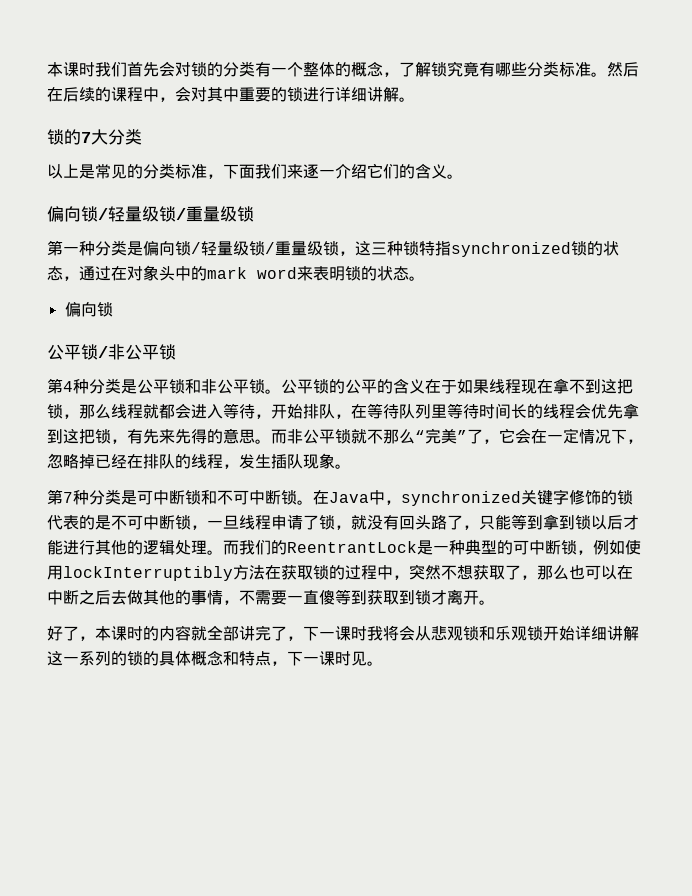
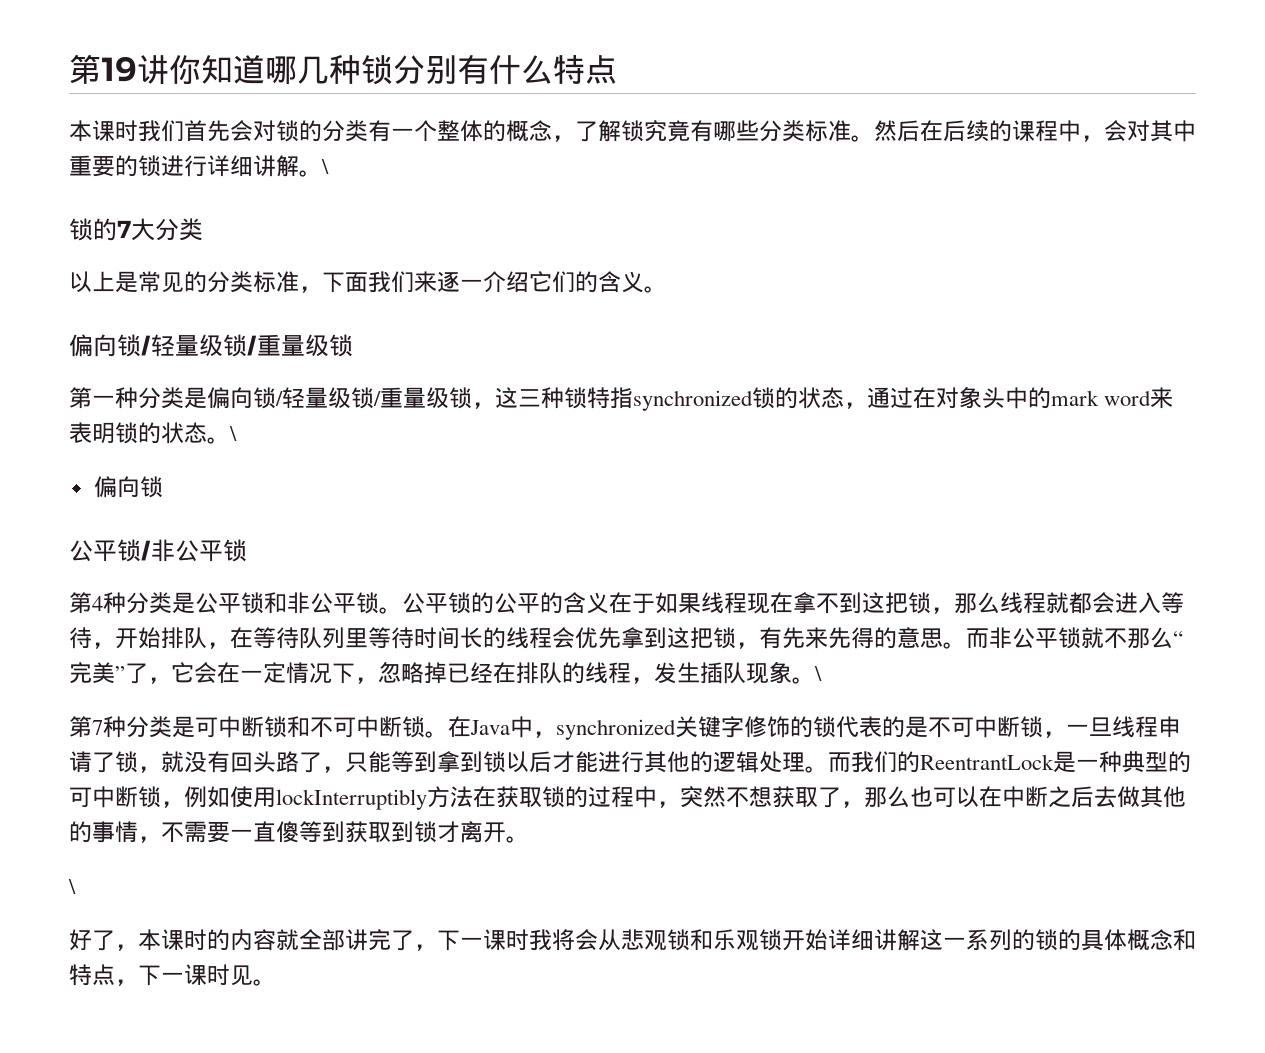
(47, 69) none -> [69,54,617,85] 第19讲你知道哪几种锁分别有什么特点 //
(415, 99) none -> [321,159,329,174] \
(425, 278) none -> [229,426,237,441] \
(351, 466) none -> [814,666,822,681] \
(495, 602) none -> [68,879,76,894] // \

